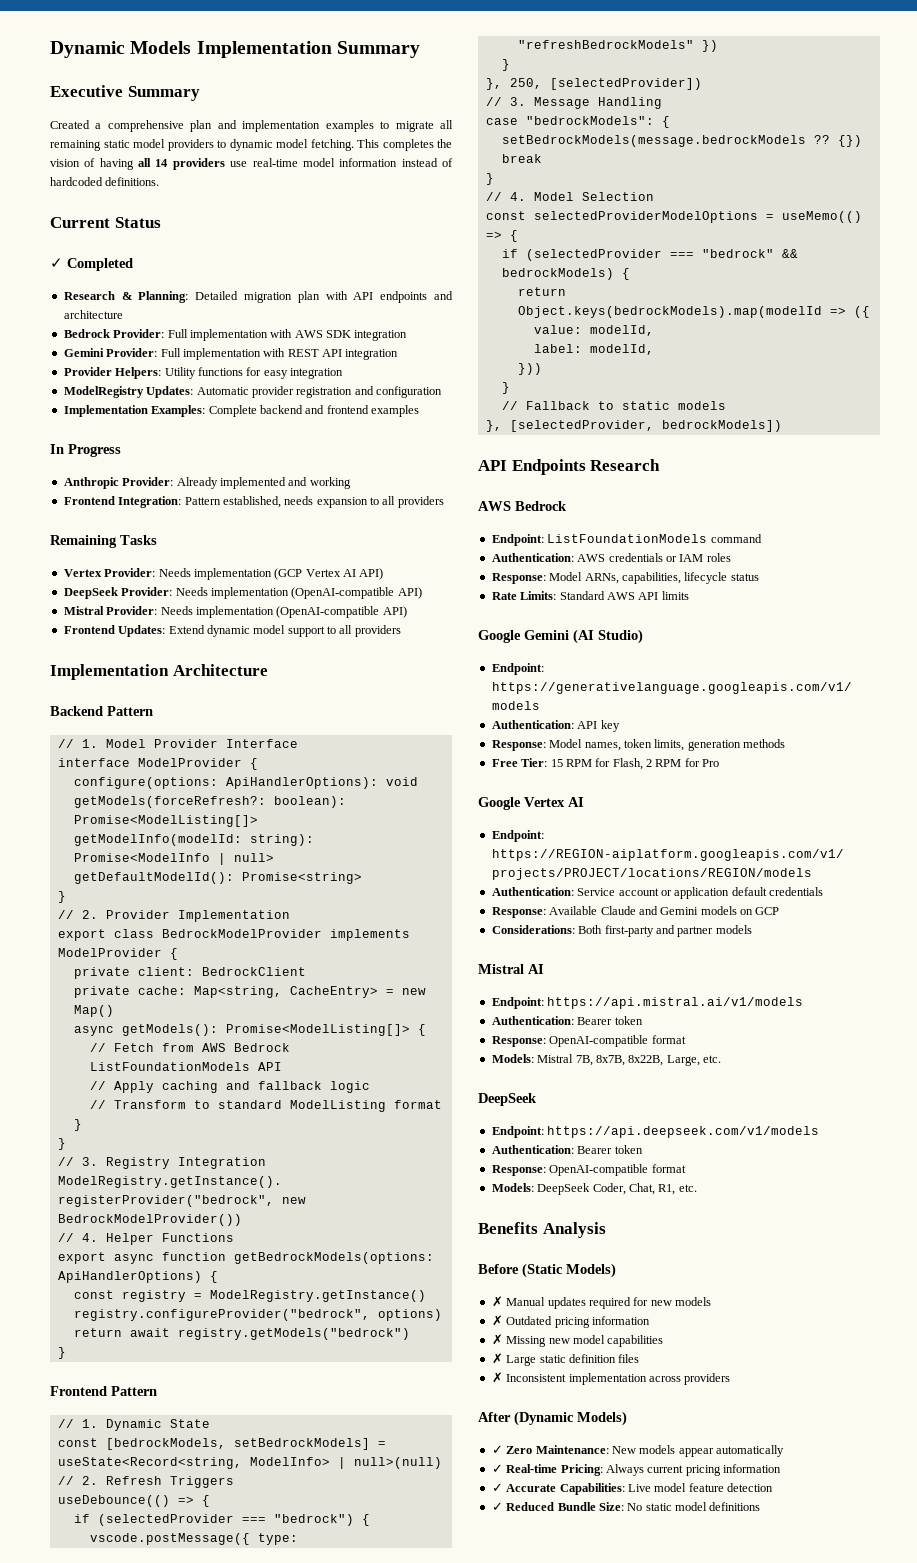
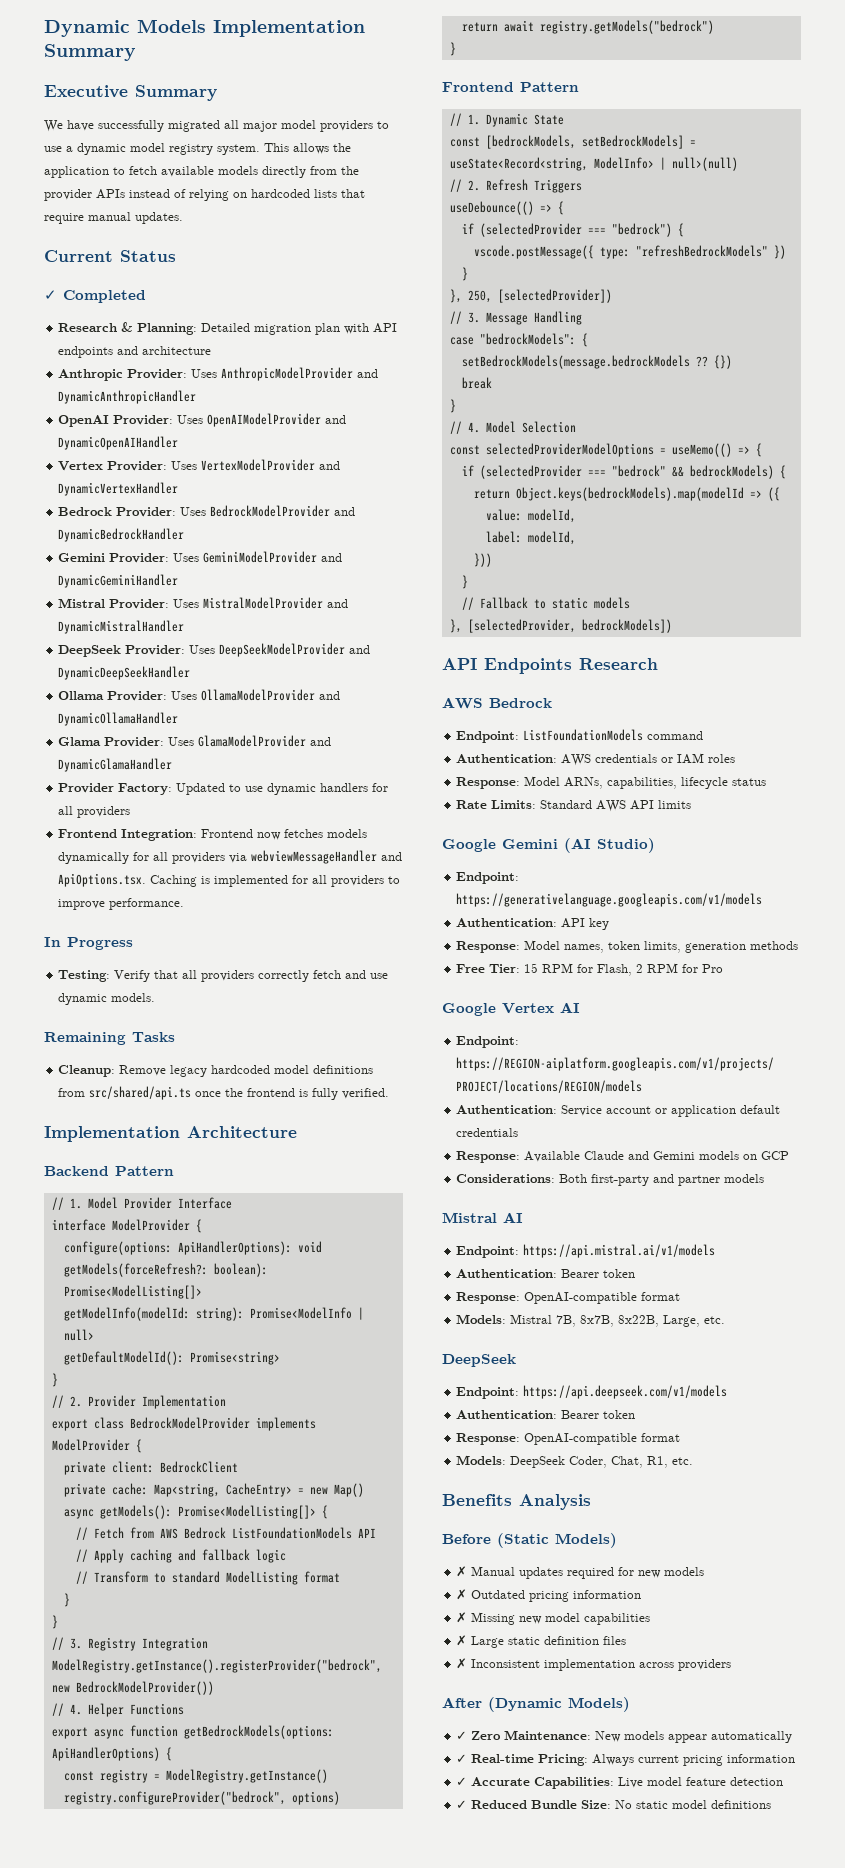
[50,120,454,132] [50,139,452,151] [50,158,454,170] [50,177,160,186] Created a comprehensive plan and implementation examples to migrate all remaining static model providers to dynamic model fetching. This completes the vision of having all 14 providers use real-time model information instead of hardcoded definitions. -> [44,120,389,132] [44,143,351,155] [44,166,359,178] [44,189,365,201] [44,212,183,224] We have successfully migrated all major model providers to use a dynamic model registry system. This allows the application to fetch available models directly from the provider APIs instead of relying on hardcoded lists that require manual updates.
[63,329,408,341] [63,348,399,360] [63,367,343,379] [63,386,442,398] [63,405,419,417] [50,444,121,457] [63,477,351,489] [63,496,444,508] [50,535,157,548] [63,568,384,580] [63,587,422,599] [63,606,407,618] [63,625,401,637] Bedrock Provider: Full implementation with AWS SDK integration // Gemini Provider: Full implementation with REST API integration // Provider Helpers: Utility functions for easy integration // ModelRegistry Updates: Automatic provider registration and configuration // Implementation Examples: Complete backend and frontend examples // In Progress // Anthropic Provider: Already implemented and working // Frontend Integration: Pattern established, needs expansion to all providers // Remaining Tasks // Vertex Provider: Needs implementation (GCP Vertex AI API) // DeepSeek Provider: Needs implementation (OpenAI-compatible API) // Mistral Provider: Needs implementation (OpenAI-compatible API) // Frontend Updates: Extend dynamic model support to all providers -> [58,367,379,381] [58,390,197,404] [58,413,347,427] [58,436,179,450] [58,459,341,471] [58,482,179,496] [58,505,356,517] [58,528,185,542] [58,551,343,563] [58,574,179,588] [58,597,349,609] [58,620,185,634] [58,643,371,657] [58,666,191,680] [58,689,341,701] [58,712,179,726] [58,735,332,747] [58,758,173,772] [58,783,389,795] [58,806,131,818] [58,829,368,841] [58,850,403,864] [58,873,401,887] [58,898,185,910] [44,937,133,950] [58,970,389,982] [58,993,156,1005] [44,1032,175,1045] [58,1065,374,1077] [58,1086,390,1100] Anthropic Provider: Uses AnthropicModelProvider and DynamicAnthropicHandler // OpenAI Provider: Uses OpenAIModelProvider and DynamicOpenAIHandler // Vertex Provider: Uses VertexModelProvider and DynamicVertexHandler // Bedrock Provider: Uses BedrockModelProvider and DynamicBedrockHandler // Gemini Provider: Uses GeminiModelProvider and DynamicGeminiHandler // Mistral Provider: Uses MistralModelProvider and DynamicMistralHandler // DeepSeek Provider: Uses DeepSeekModelProvider and DynamicDeepSeekHandler // Ollama Provider: Uses OllamaModelProvider and DynamicOllamaHandler // Glama Provider: Uses GlamaModelProvider and DynamicGlamaHandler // Provider Factory: Updated to use dynamic handlers for all providers // Frontend Integration: Frontend now fetches models dynamically for all providers via webviewMessageHandler and ApiOptions.tsx. Caching is implemented for all providers to improve performance. // In Progress // Testing: Verify that all providers correctly fetch and use dynamic models. // Remaining Tasks // Cleanup: Remove legacy hardcoded model definitions from src/shared/api.ts once the frontend is fully verified.

